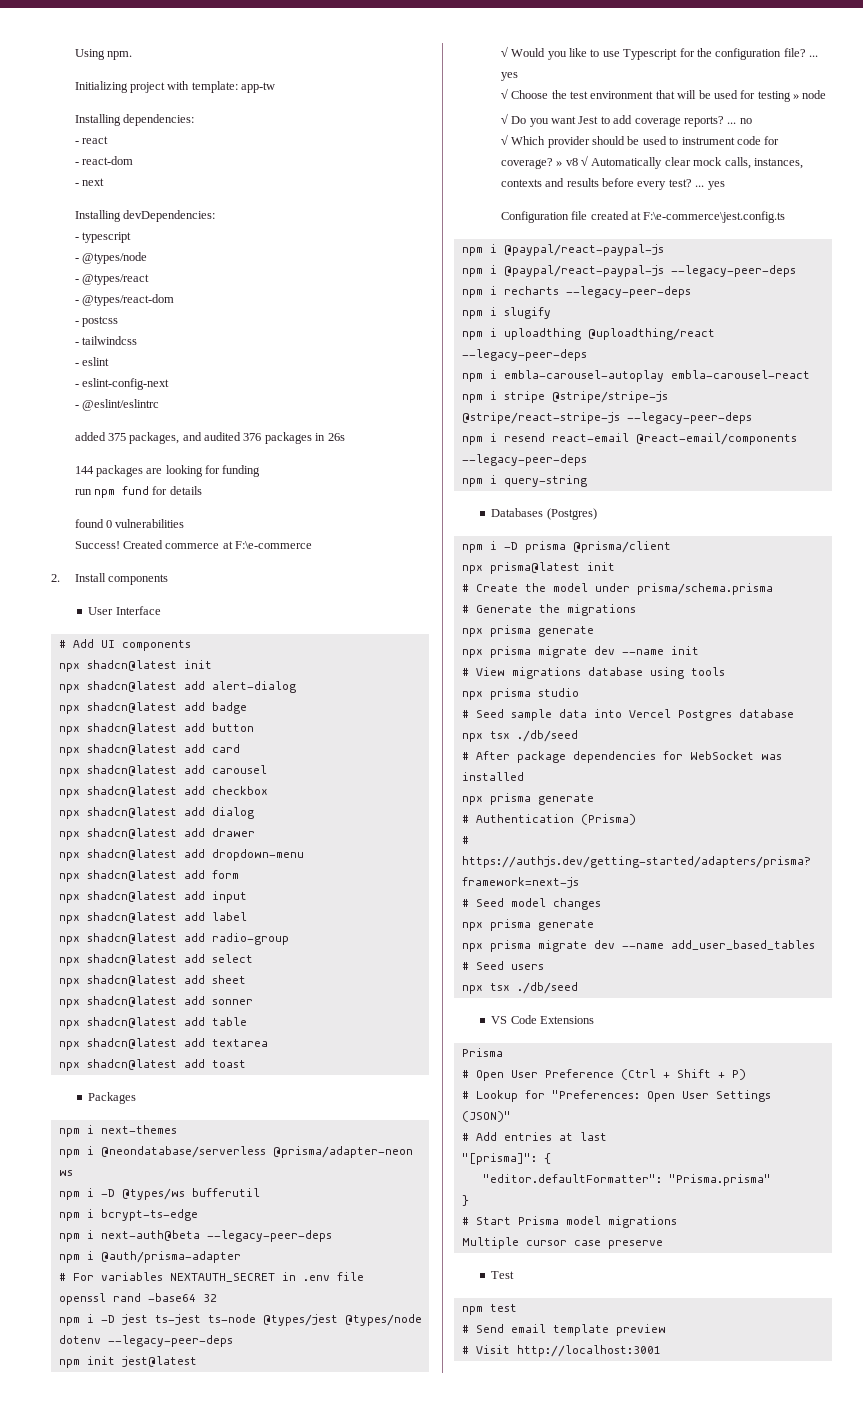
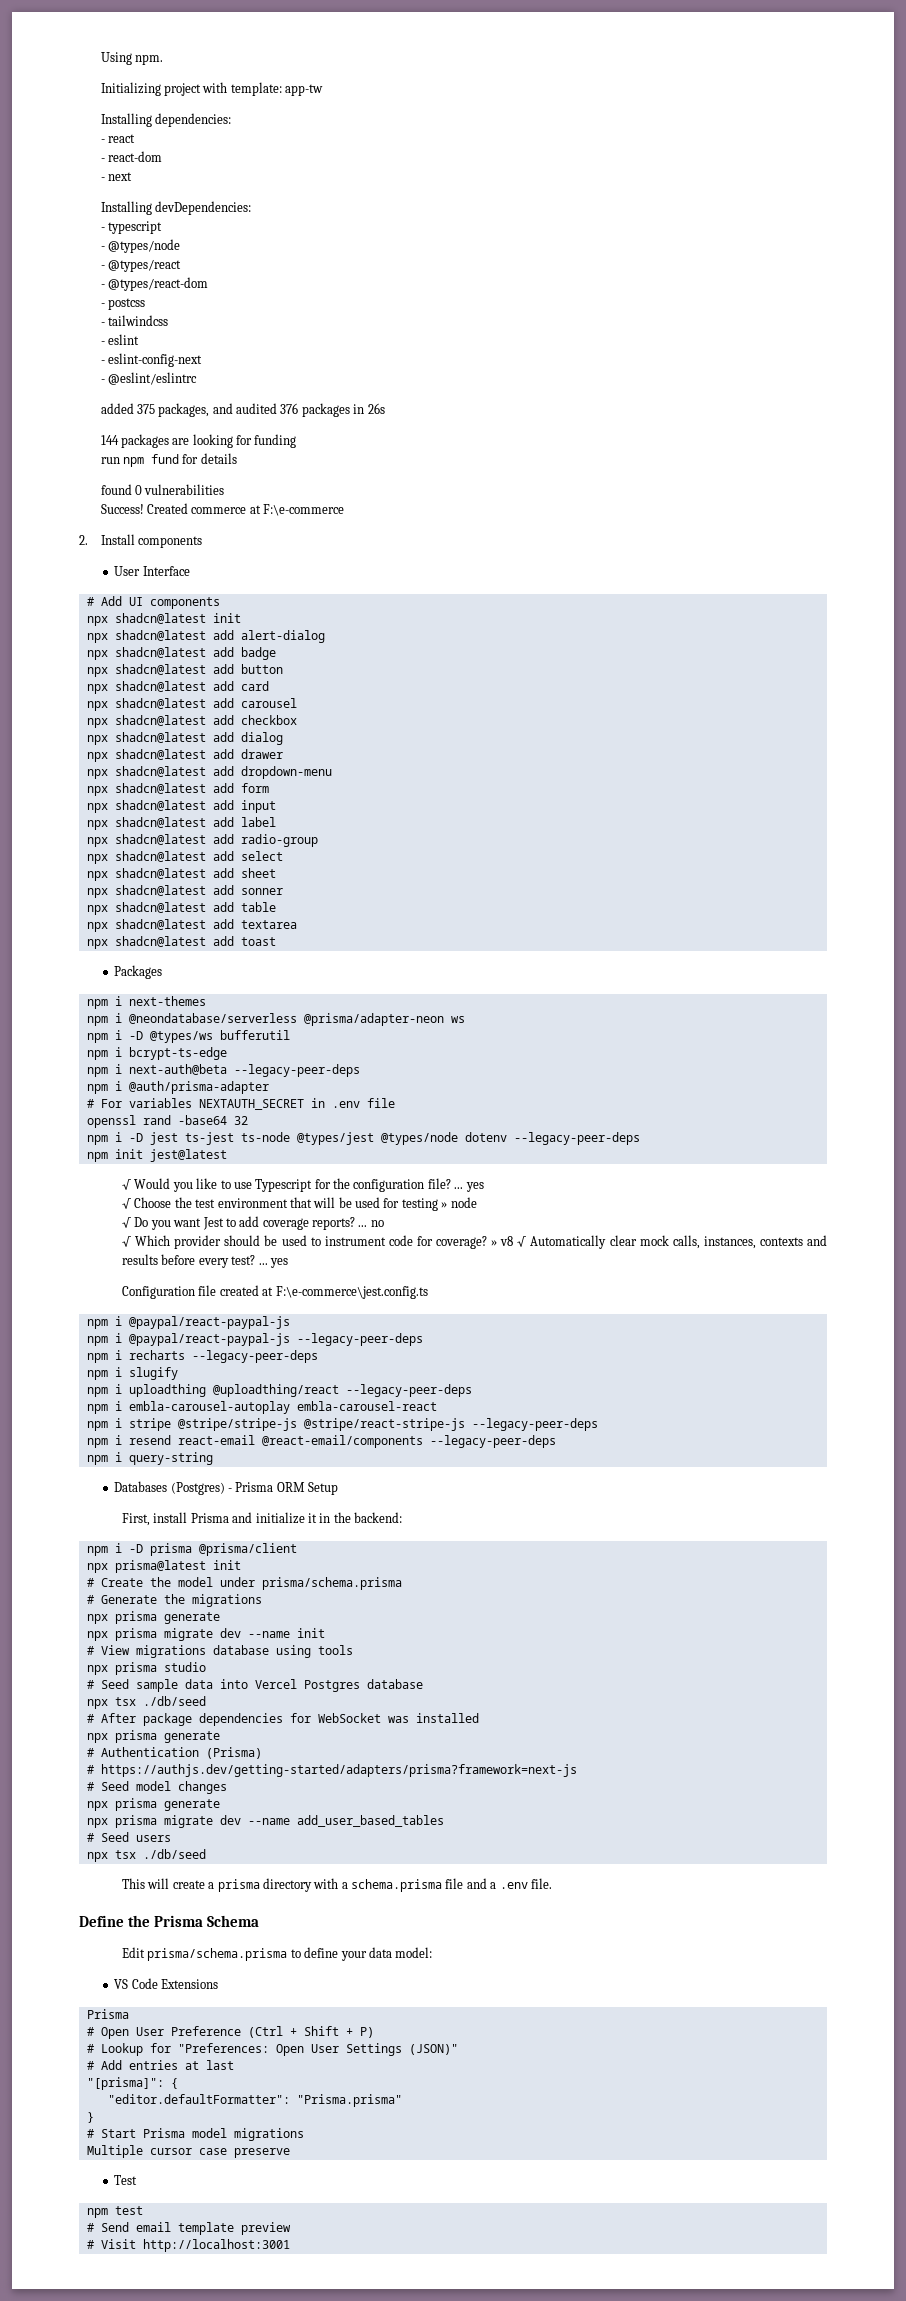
(597, 514) none -> [228,1482,339,1495] [122,1512,403,1526] - Prisma ORM Setup // First, install Prisma and initialize it in the backend:
(578, 988) none -> [122,1878,552,1892] [79,1915,259,1927] [122,1947,433,1961] // This will create a prisma directory with a schema.prisma file and a .env file. // Define the Prisma Schema // Edit prisma/schema.prisma to define your data model:

